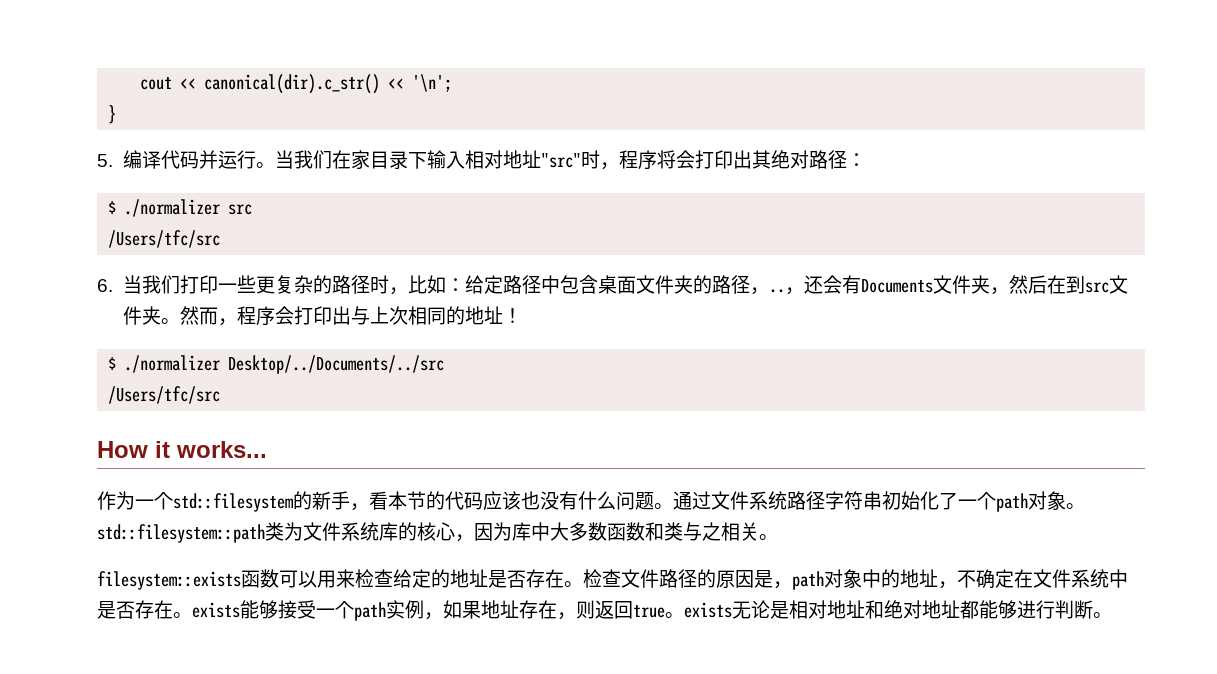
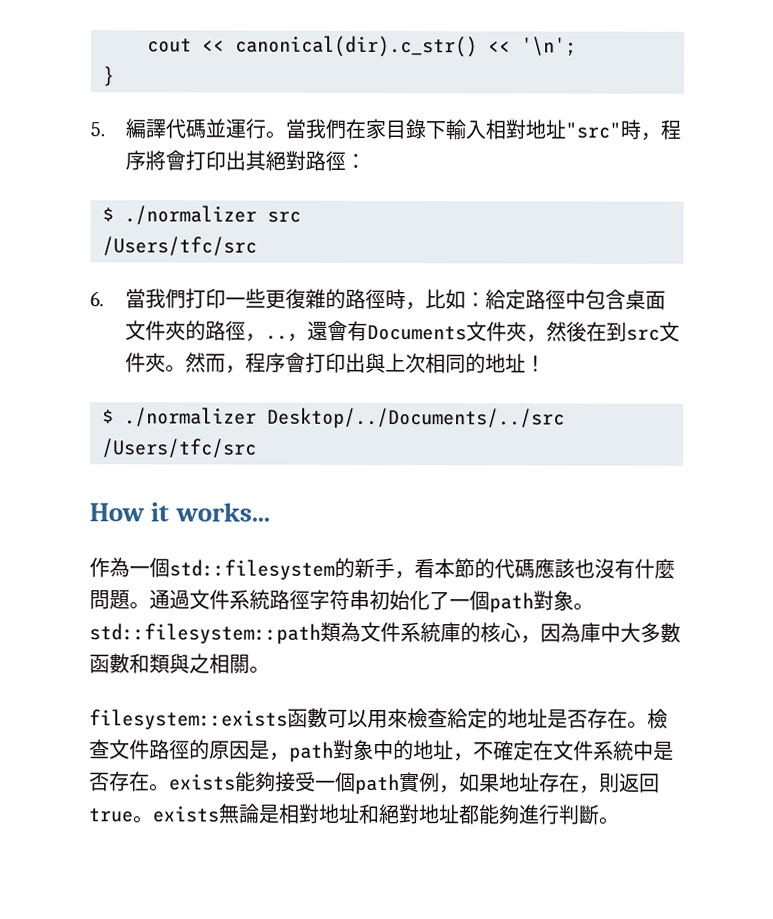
[122,150,847,170] 编译代码并运行。当我们在家目录下输入相对地址"src"时，程序将会打印出其绝对路径 -> [125,118,682,141] [125,150,347,171] 編譯代碼並運行。當我們在家目錄下輸入相對地址"src"時，程序將會打印出其絕對路徑
[122,275,180,294] 当我们 -> [125,288,187,309] 當我們
[274,275,541,295] 复杂的路径时，比如：给定路径 -> [285,288,567,311] 復雜的路徑時，比如：給定路徑
[673,275,750,294] 夹的路径 -> [165,320,247,341] 夾的路徑
[803,275,842,294] 还会 -> [307,320,349,341] 還會
[970,275,1047,295] 夹，然后 -> [506,321,588,343] 夾，然後
[141,306,161,325] 夹 -> [145,352,167,373] 夾
[274,306,370,325] 会打印出与 -> [285,352,387,373] 會打印出與
[116,491,173,510] 为一个 -> [109,557,170,578] 為一個
[407,491,1085,512] [97,522,778,543] [97,569,412,590] 节的代码应该也没有什么问题。通过文件系统路径字符串初始化了一个path对象。std::filesystem::path类为文件系统库的核心，因为库中大多数函数和类与之相关。 // filesystem::exists函数可以用来检查给 -> [454,558,675,579] [89,589,594,613] [89,621,681,644] [89,653,270,674] [89,707,468,730] 節的代碼應該也沒有什麼問題。通過文件系統路徑字符串初始化了一個path對象。std::filesystem::path類為文件系統庫的核心，因為庫中大多數函數和類與之相關。 // filesystem::exists函數可以用來檢查給
[583,569,602,588] 检 -> [647,708,668,729] 檢
[678,569,697,588] 径 -> [169,739,190,760] 徑
[824,569,843,588] 对 -> [333,739,354,760] 對
[976,569,995,589] 确 -> [493,740,514,761] 確
[1090,569,1109,588] 统 -> [613,740,634,761] 統
[259,600,405,621] 够接受一个path实 -> [255,771,420,795] 夠接受一個path實
[576,600,595,619] 则 -> [599,772,620,793] 則
[732,600,1093,619] 无论是相对地址和绝对地址都能够进行判断 -> [218,803,600,825] 無論是相對地址和絕對地址都能夠進行判斷

